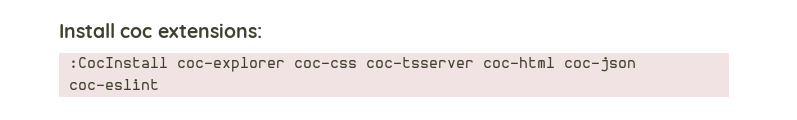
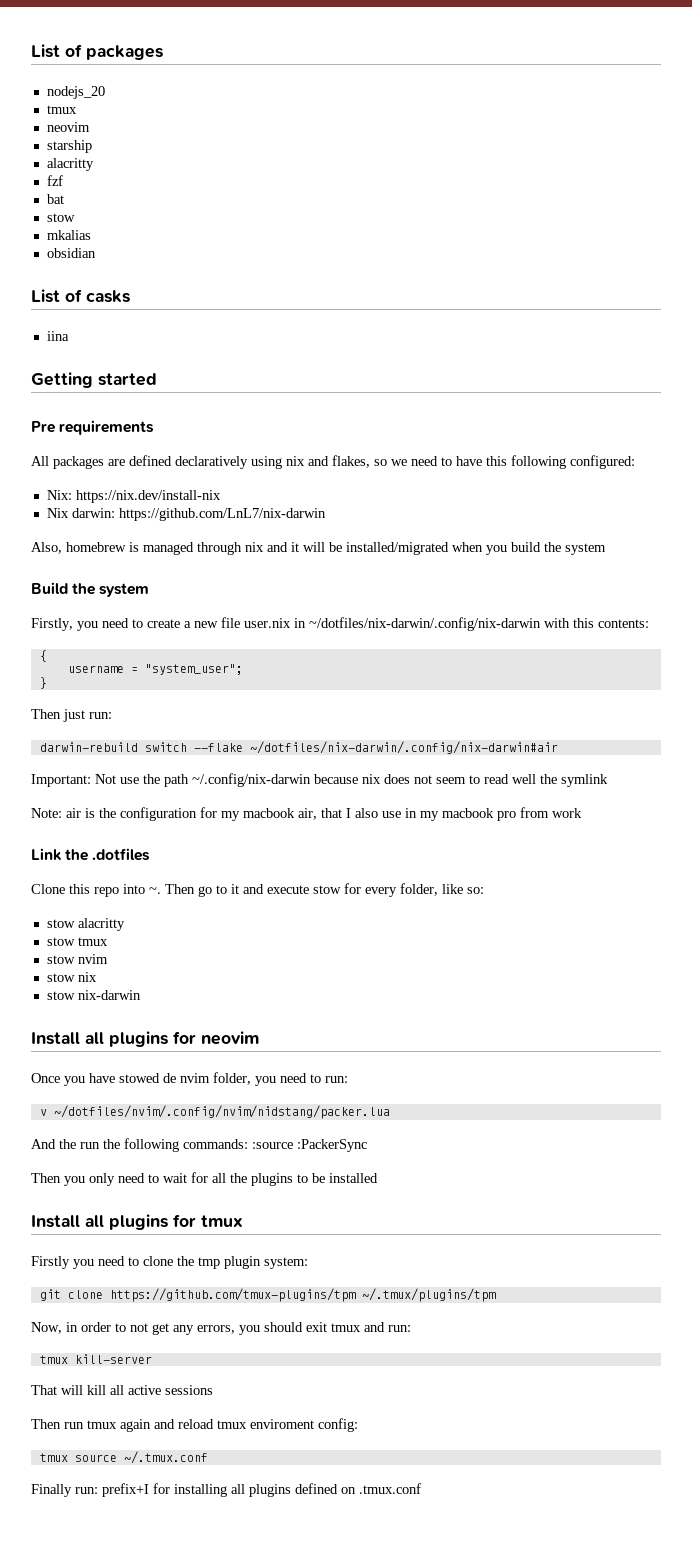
[59,23,262,38] [68,57,636,72] [68,79,159,90] Install coc extensions: // :CocInstall coc-explorer coc-css coc-tsserver coc-html coc-json coc-eslint -> [31,44,163,60] [46,86,105,99] [46,105,77,114] [46,122,90,132] [46,140,92,153] [46,158,94,171] [46,175,63,186] [46,194,64,204] [46,213,75,222] [46,230,91,240] [46,248,96,258] [31,289,130,303] [46,331,69,341] [31,372,157,388] [31,420,155,435] [31,455,635,469] [46,490,221,503] [46,508,326,521] [31,542,606,555] [31,582,150,597] [31,617,649,631] [39,650,47,662] [67,664,243,675] [39,677,47,689] [31,709,112,722] [39,741,558,754] [31,773,608,787] [31,807,582,821] [31,848,151,861] [31,883,484,897] [46,918,125,931] [46,937,108,946] [46,954,108,964] [46,972,97,982] [46,990,141,1000] [31,1031,259,1047] [31,1072,348,1086] [39,1105,390,1119] [31,1138,367,1152] [31,1172,378,1186] [31,1214,243,1230] [31,1256,308,1269] [39,1288,496,1302] [31,1322,411,1335] [39,1354,152,1364] [31,1385,213,1395] [31,1418,358,1432] [39,1451,208,1464] [31,1483,421,1497] List of packages // nodejs_20 // tmux // neovim // starship // alacritty // fzf // bat // stow // mkalias // obsidian // List of casks // iina // Getting started // Pre requirements // All packages are defined declaratively using nix and flakes, so we need to have this following configured: // Nix: https://nix.dev/install-nix // Nix darwin: https://github.com/LnL7/nix-darwin // Also, homebrew is managed through nix and it will be installed/migrated when you build the system // Build the system // Firstly, you need to create a new file user.nix in ~/dotfiles/nix-darwin/.config/nix-darwin with this contents: // { // username = "system_user"; // } // Then just run: // darwin-rebuild switch --flake ~/dotfiles/nix-darwin/.config/nix-darwin#air // Important: Not use the path ~/.config/nix-darwin because nix does not seem to read well the symlink // Note: air is the configuration for my macbook air, that I also use in my macbook pro from work // Link the .dotfiles // Clone this repo into ~. Then go to it and execute stow for every folder, like so: // stow alacritty // stow tmux // stow nvim // stow nix // stow nix-darwin // Install all plugins for neovim // Once you have stowed de nvim folder, you need to run: // v ~/dotfiles/nvim/.config/nvim/nidstang/packer.lua // And the run the following commands: :source :PackerSync // Then you only need to wait for all the plugins to be installed // Install all plugins for tmux // Firstly you need to clone the tmp plugin system: // git clone https://github.com/tmux-plugins/tpm ~/.tmux/plugins/tpm // Now, in order to not get any errors, you should exit tmux and run: // tmux kill-server // That will kill all active sessions // Then run tmux again and reload tmux enviroment config: // tmux source ~/.tmux.conf // Finally run: prefix+I for installing all plugins defined on .tmux.conf

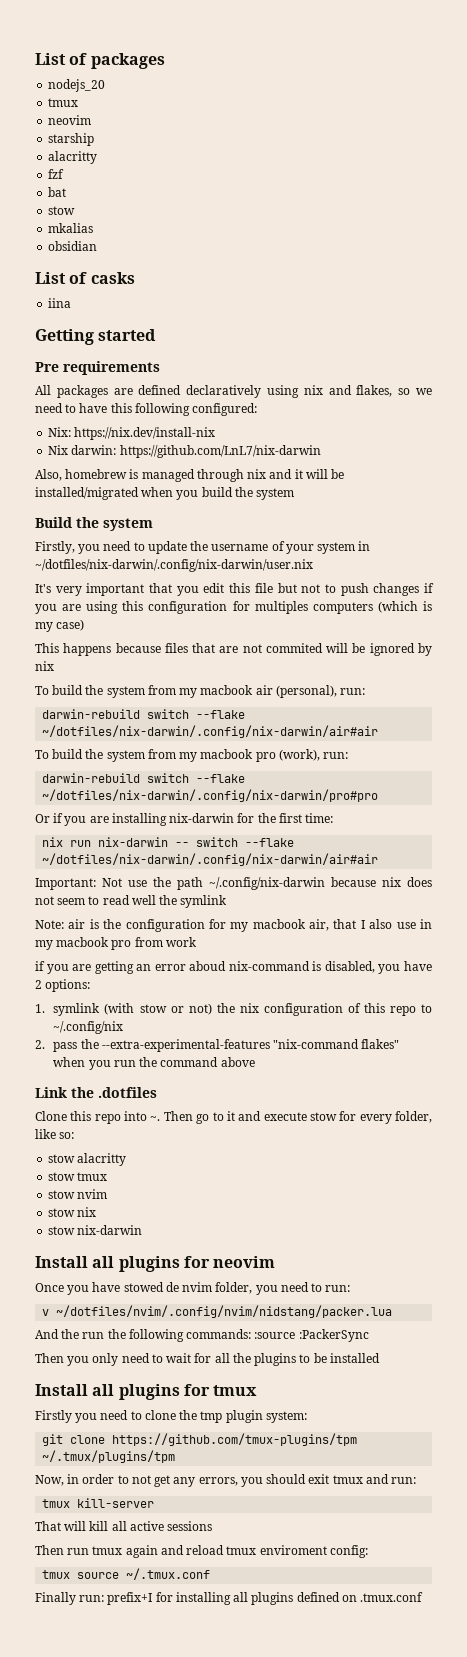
[147,617,649,631] [39,650,47,662] [67,664,243,675] [39,677,47,689] [31,709,112,722] [39,741,558,754] create a new file user.nix in ~/dotfiles/nix-darwin/.config/nix-darwin with this contents: // { // username = "system_user"; // } // Then just run: // darwin-rebuild switch --flake ~/dotfiles/nix-darwin/.config/nix-darwin#air -> [147,541,371,554] [35,559,313,572] [35,583,434,596] [35,601,432,614] [35,619,85,632] [35,643,432,656] [35,661,54,671] [35,685,366,698] [42,709,246,719] [42,725,379,738] [35,749,349,762] [42,773,246,783] [42,789,379,802] [35,813,334,826] [42,837,295,847] [42,853,379,866] update the username of your system in ~/dotfiles/nix-darwin/.config/nix-darwin/user.nix // It's very important that you edit this file but not to push changes if you are using this configuration for multiples computers (which is my case) // This happens because files that are not commited will be ignored by nix // To build the system from my macbook air (personal), run: // darwin-rebuild switch --flake ~/dotfiles/nix-darwin/.config/nix-darwin/air#air // To build the system from my macbook pro (work), run: // darwin-rebuild switch --flake ~/dotfiles/nix-darwin/.config/nix-darwin/pro#pro // Or if you are installing nix-darwin for the first time: // nix run nix-darwin -- switch --flake ~/dotfiles/nix-darwin/.config/nix-darwin/air#air
(582, 813) none -> [35,961,433,974] [35,979,91,992] [35,1003,432,1016] [53,1021,124,1034] [35,1039,400,1052] [53,1057,255,1070] // if you are getting an error aboud nix-command is disabled, you have 2 options: // 1. symlink (with stow or not) the nix configuration of this repo to ~/.config/nix // 2. pass the --extra-experimental-features "nix-command flakes" when you run the command above

